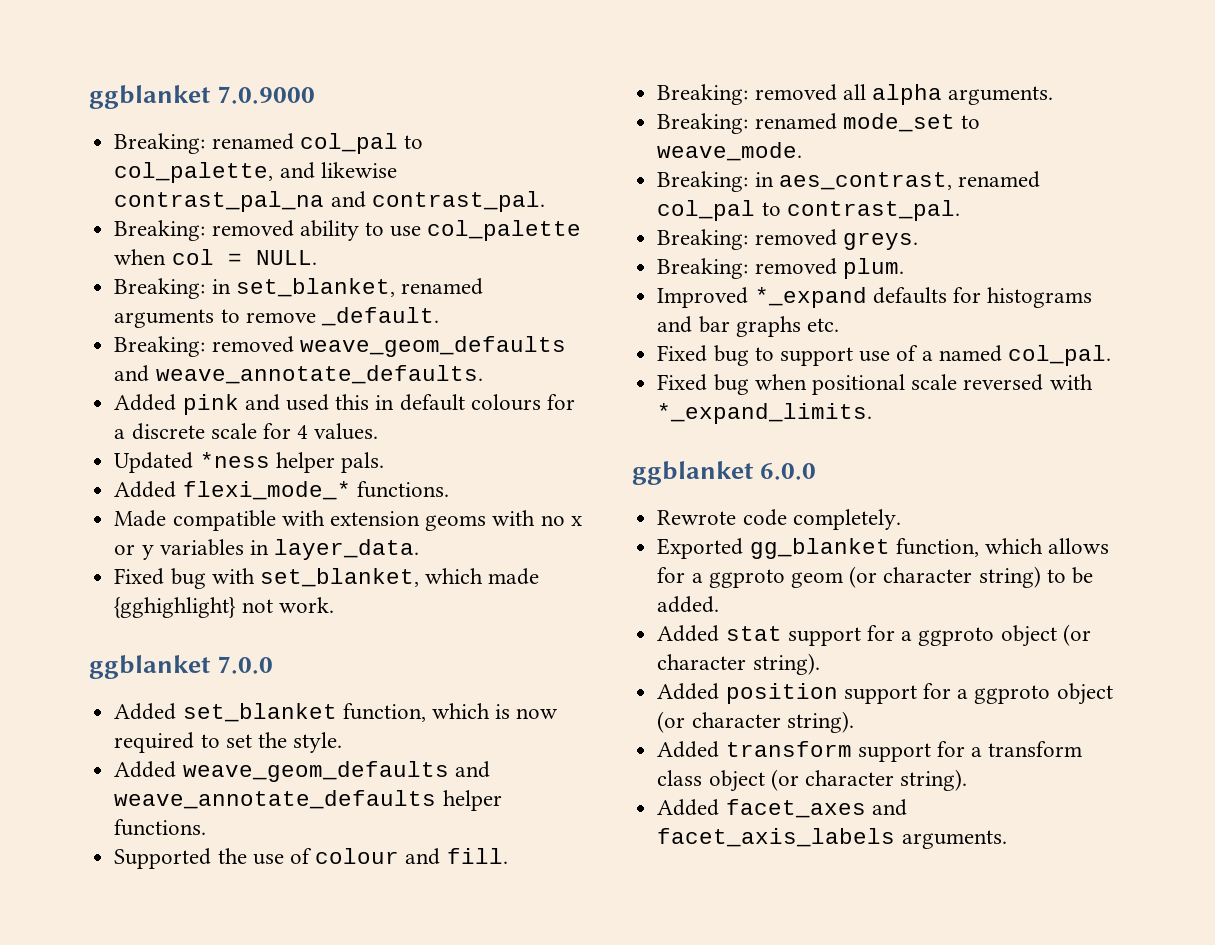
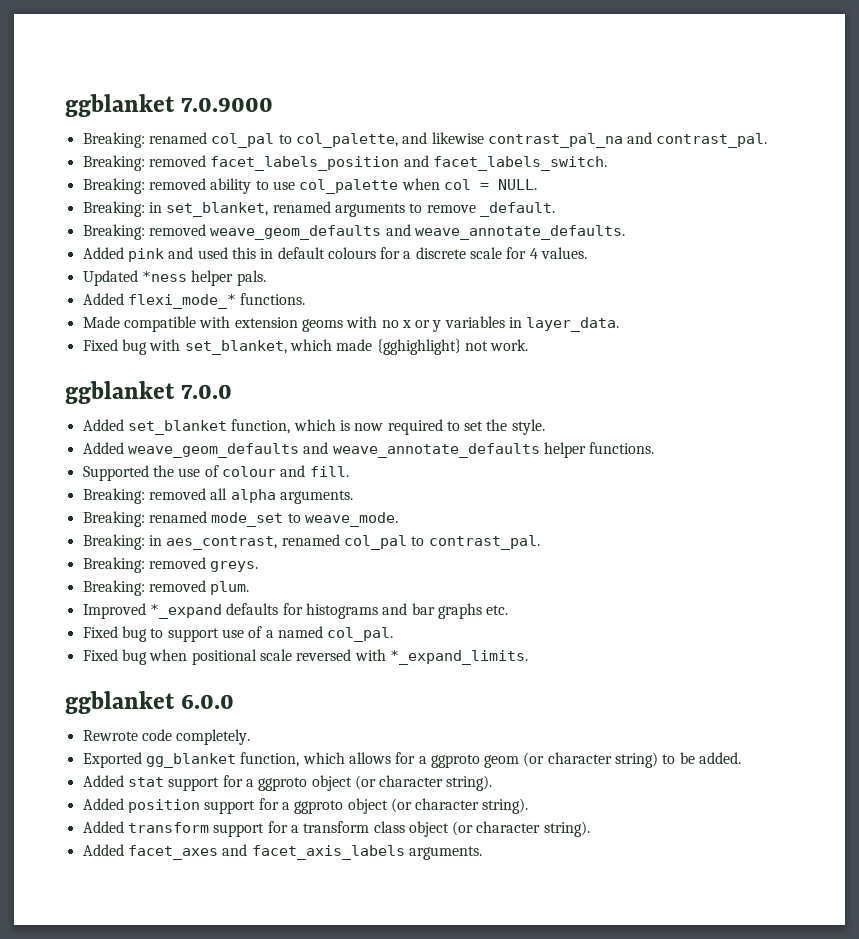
(545, 201) none -> [82,155,607,171] // Breaking: removed facet_labels_position and facet_labels_switch.

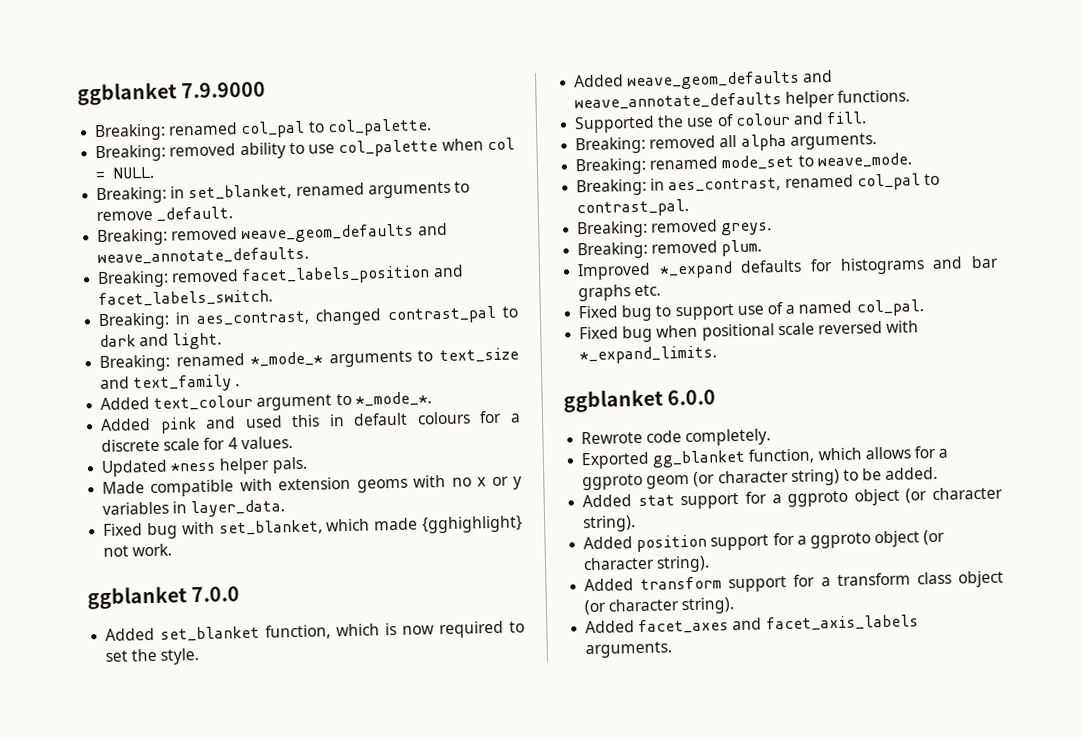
[65,94,274,117] ggblanket 7.0.9000 -> [77,81,267,106] ggblanket 7.9.9000
[295,132,768,148] [82,155,607,171] col_palette, and likewise contrast_pal_na and contrast_pal. // Breaking: removed facet_labels_position and facet_labels_switch. -> [326,118,432,137] col_palette.
(625, 232) none -> [97,264,464,289] [98,289,274,308] [98,305,518,331] [99,332,223,350] [99,347,519,373] [100,374,241,393] [100,391,432,411] // Breaking: removed facet_labels_position and facet_labels_switch. // Breaking: in aes_contrast, changed contrast_pal to dark and light. // Breaking: renamed *_mode_* arguments to text_size and text_family . // Added text_colour argument to *_mode_*.
[82,293,306,309] // Added flexi_mode_* functions. -> (308, 465) none

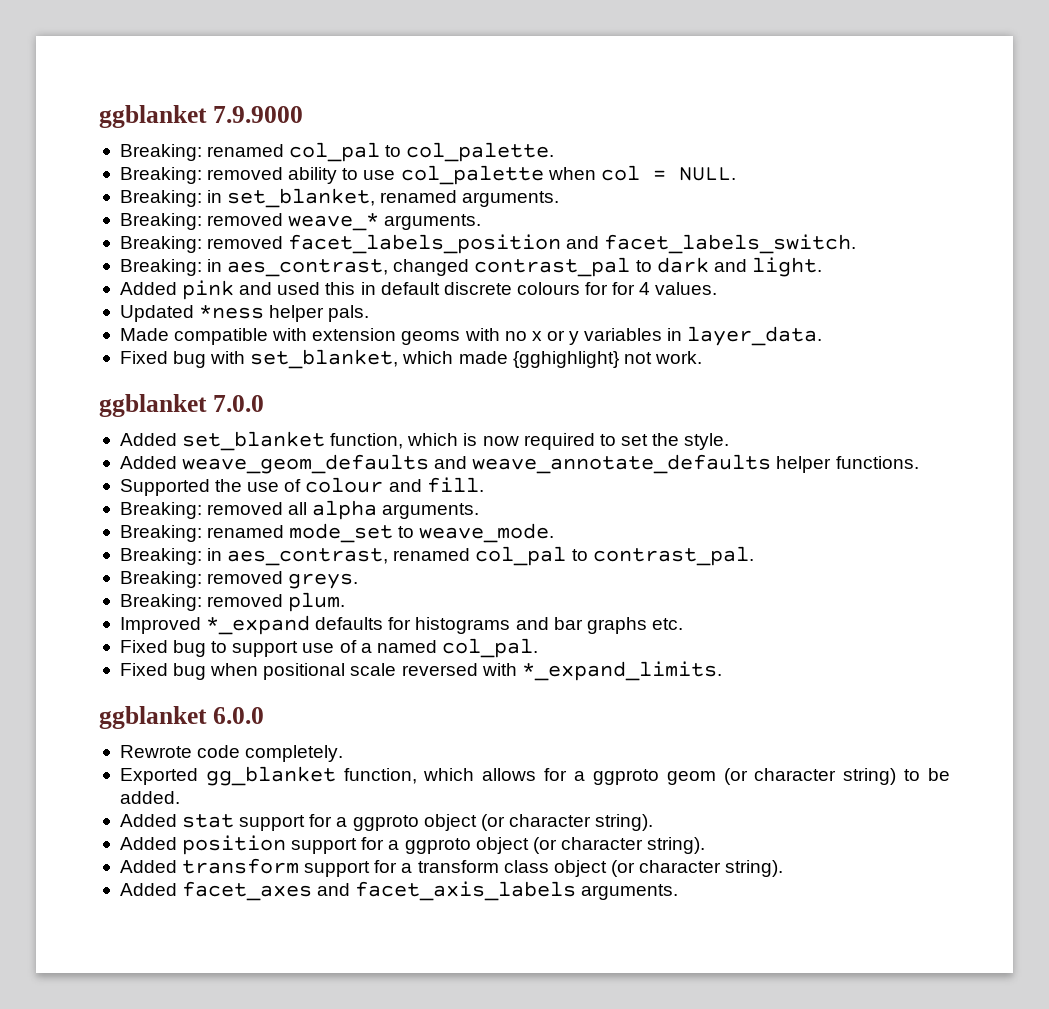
[367,181,470,199] [96,206,234,222] [97,222,448,247] [97,246,310,266] arguments to remove _default. // Breaking: removed weave_geom_defaults and weave_annotate_defaults. -> [462,191,560,207] [119,213,482,231] arguments. // Breaking: removed weave_* arguments.
[99,347,519,373] [100,374,241,393] [100,391,432,411] // Breaking: renamed *_mode_* arguments to text_size and text_family . // Added text_colour argument to *_mode_*. -> (822, 267) none
(409, 419) none -> [443,282,512,295] discrete
[510,413,522,423] [101,437,201,452] a discrete scale -> (609, 288) none

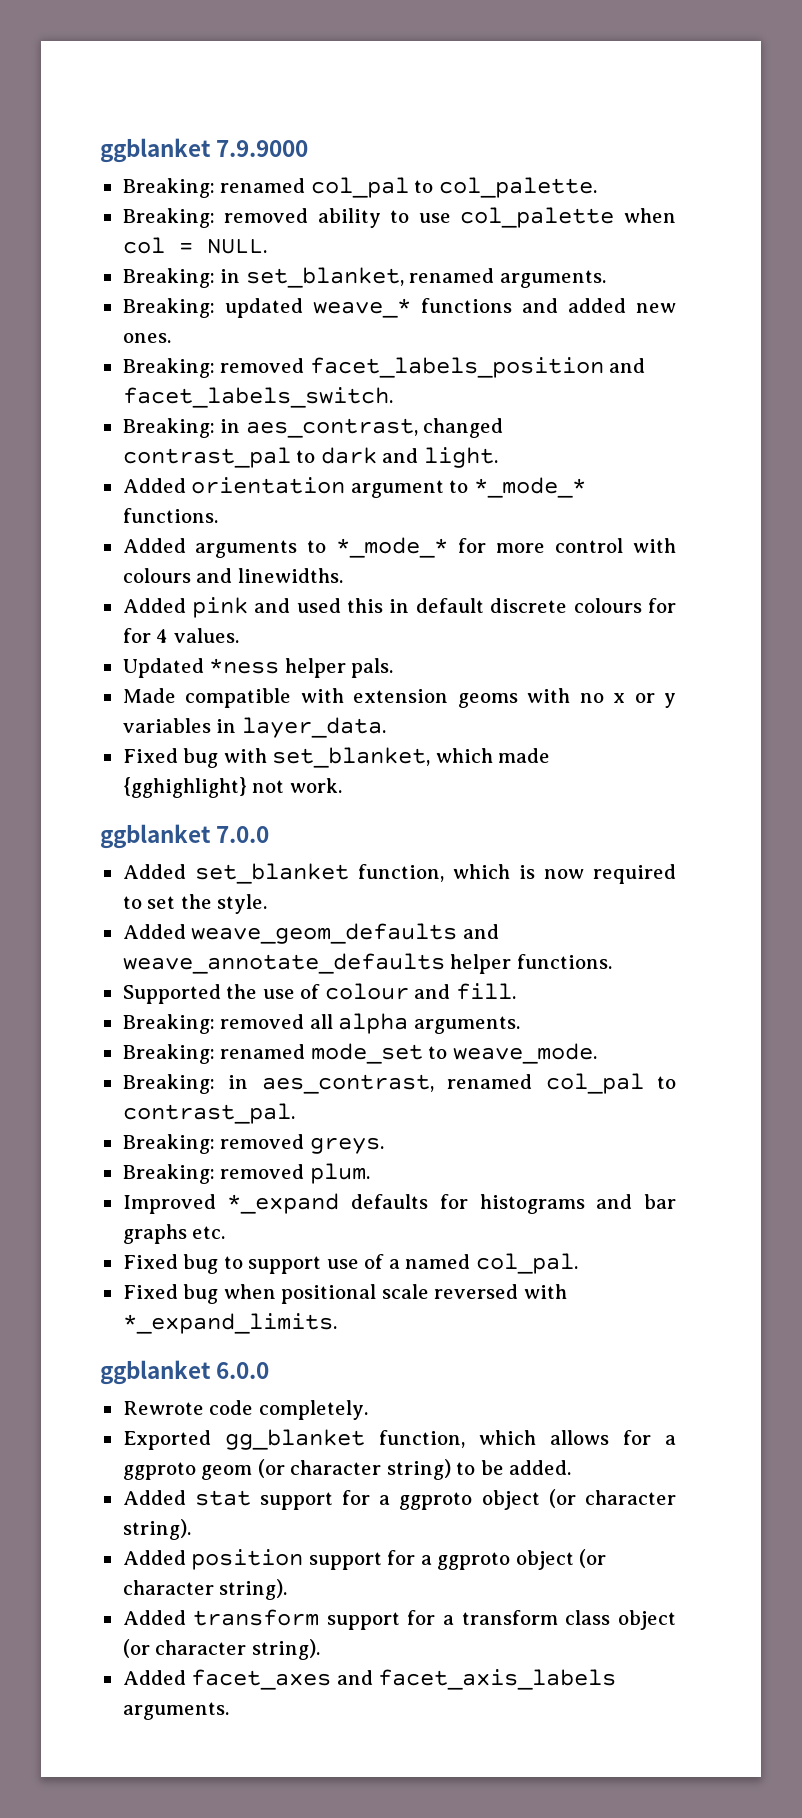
[207,213,482,231] removed weave_* arguments. -> [224,298,676,318] [122,333,171,343] updated weave_* functions and added new ones.
(822, 267) none -> [122,477,586,498] [122,508,218,523] [122,537,676,558] [122,568,343,583] // Added orientation argument to *_mode_* functions. // Added arguments to *_mode_* for more control with colours and linewidths.

